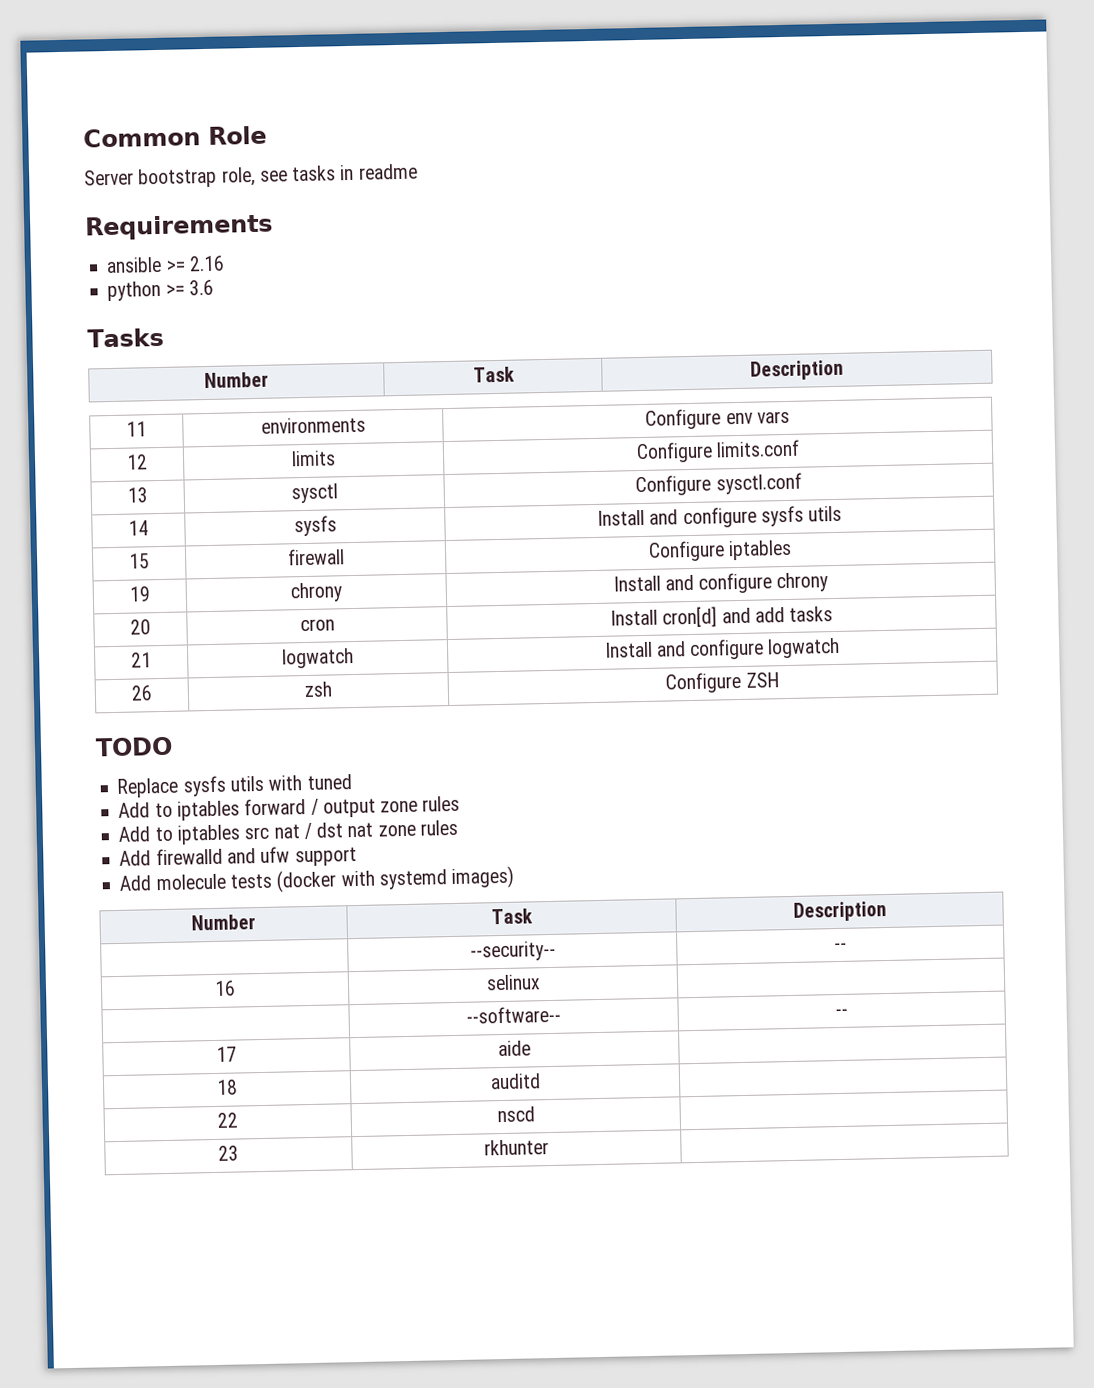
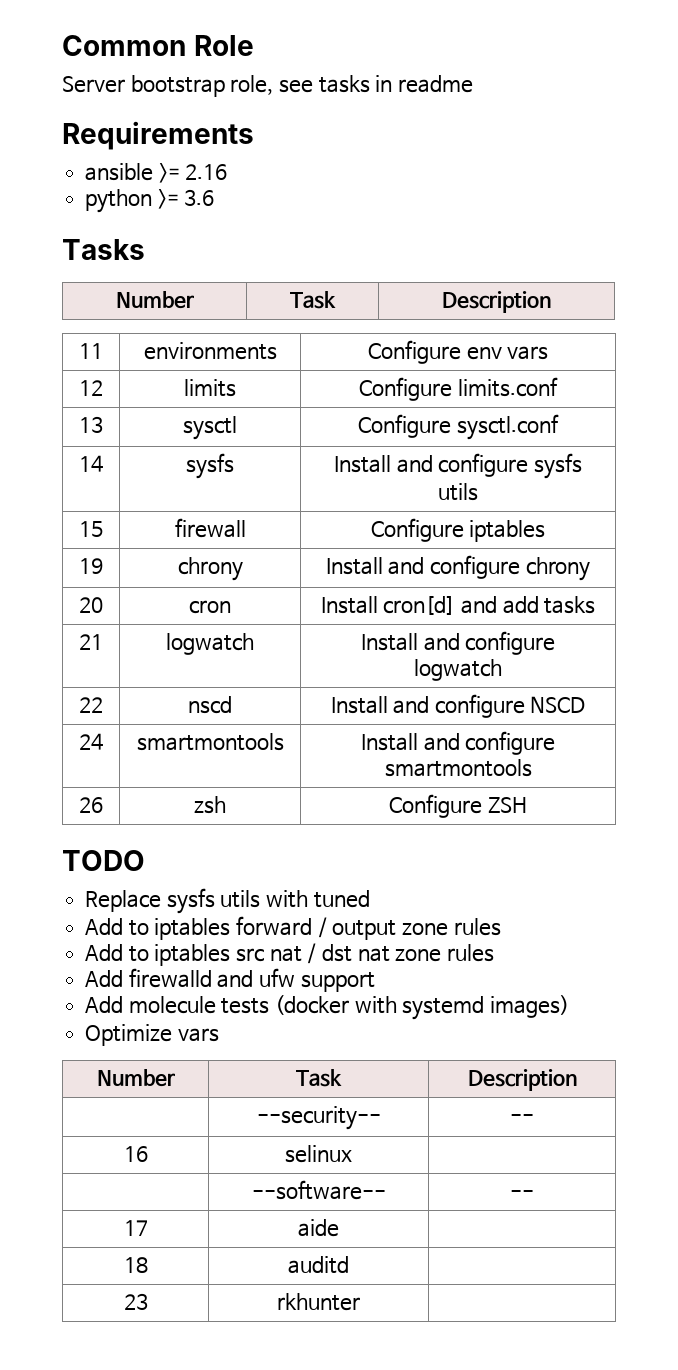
(841, 648) none -> [79,697,103,713] [188,696,232,714] [330,694,586,718] [79,733,103,750] [136,733,284,751] [360,731,556,755] [384,759,532,777] // 22 | nscd | Install and configure NSCD // 24 | smartmontools | Install and configure smartmontools
(516, 877) none -> [85,1024,219,1046] // Optimize vars
[217,1112,238,1128] [496,1106,535,1123] // 22 | nscd | -> (350, 1265) none

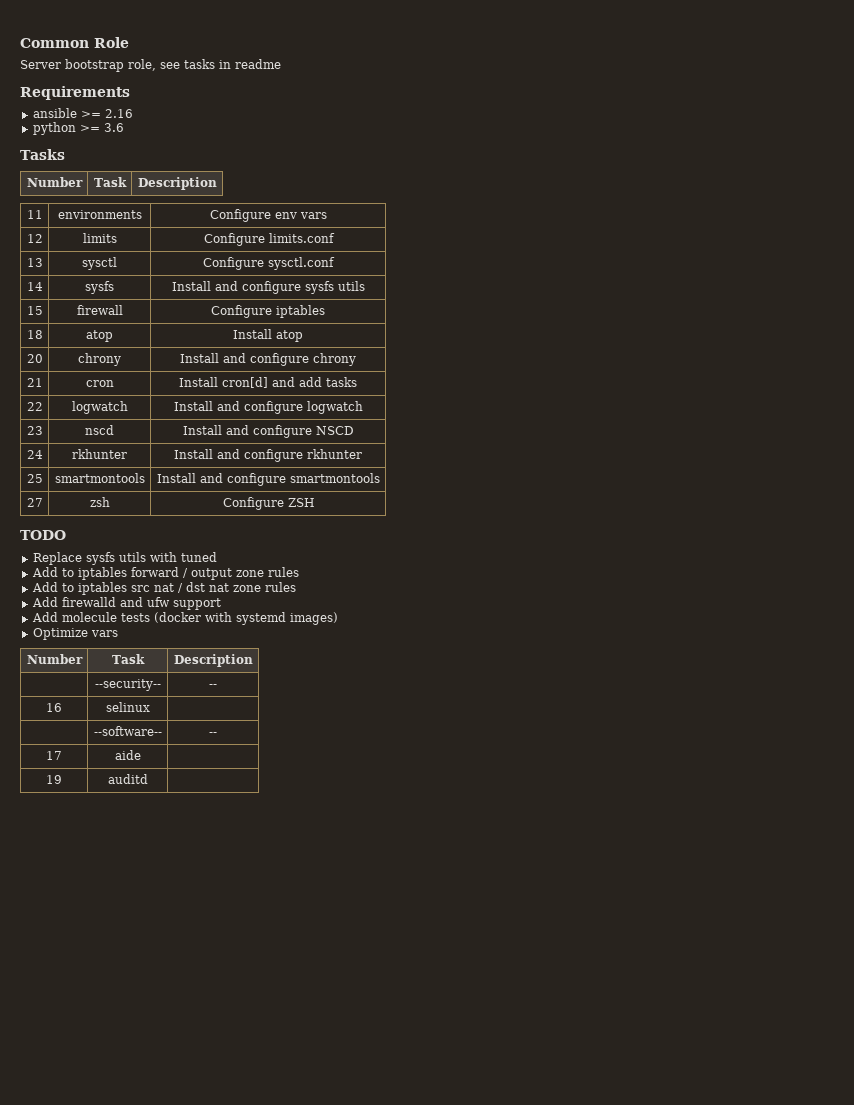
[79,558,103,574] 19 -> [26,330,43,339] [86,330,113,342] [233,329,303,342] [26,354,43,363] 18 | atop | Install atop // 20
[79,597,103,613] 20 -> [26,378,43,387] 21
[79,634,103,650] 21 -> [26,402,43,411] 22
[79,697,103,713] 22 -> [26,426,43,435] 23
(103, 741) none -> [72,449,127,459] [174,449,362,462] [26,474,43,483] | rkhunter | Install and configure rkhunter // 25
[79,797,103,813] 26 -> [26,498,43,507] 27
[123,1257,148,1273] 18 -> [46,775,62,784] 19
[123,1293,148,1310] [277,1293,360,1311] // 23 | rkhunter | -> (148, 779) none

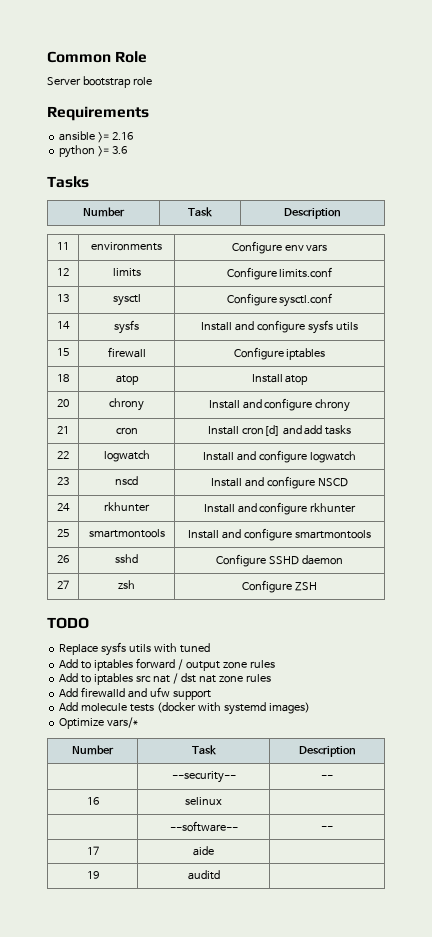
[128,59,281,71] role, see tasks in readme -> [132,77,152,86] role
(380, 478) none -> [57,555,69,563] [115,554,138,563] [216,554,343,567] // 26 | sshd | Configure SSHD daemon
[90,630,118,637] vars -> [107,717,139,728] vars/*

